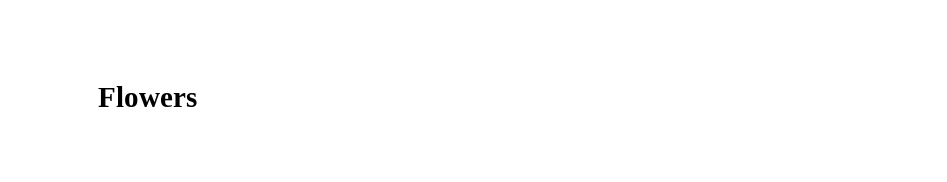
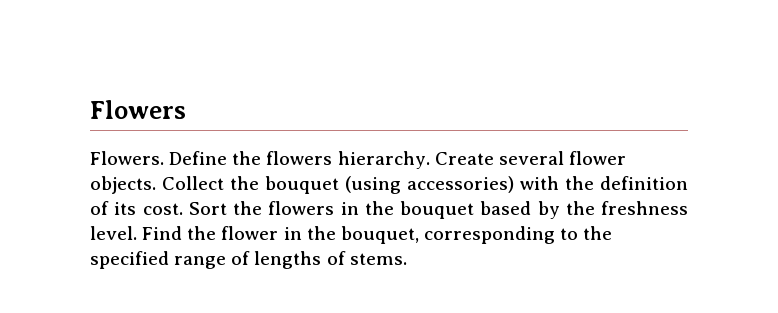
(197, 96) none -> [90,151,626,169] [90,176,688,194] [90,201,688,219] [90,226,613,244] [90,251,407,269] // Flowers. Define the flowers hierarchy. Create several flower objects. Collect the bouquet (using accessories) with the definition of its cost. Sort the flowers in the bouquet based by the freshness level. Find the flower in the bouquet, corresponding to the specified range of lengths of stems.

